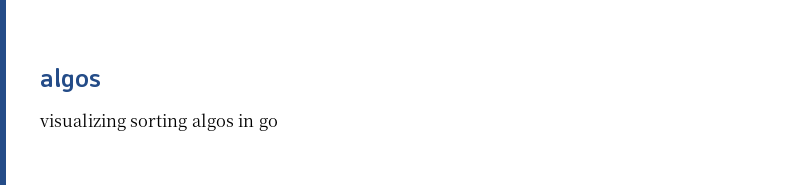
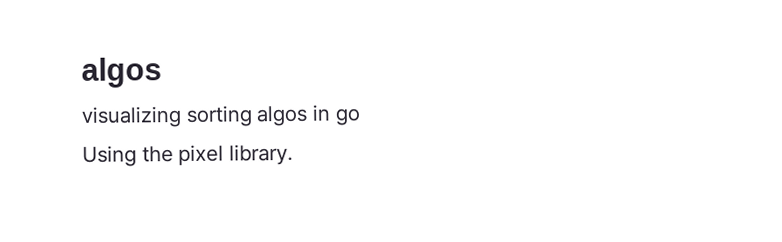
(278, 124) none -> [82,143,294,167] // Using the pixel library.

